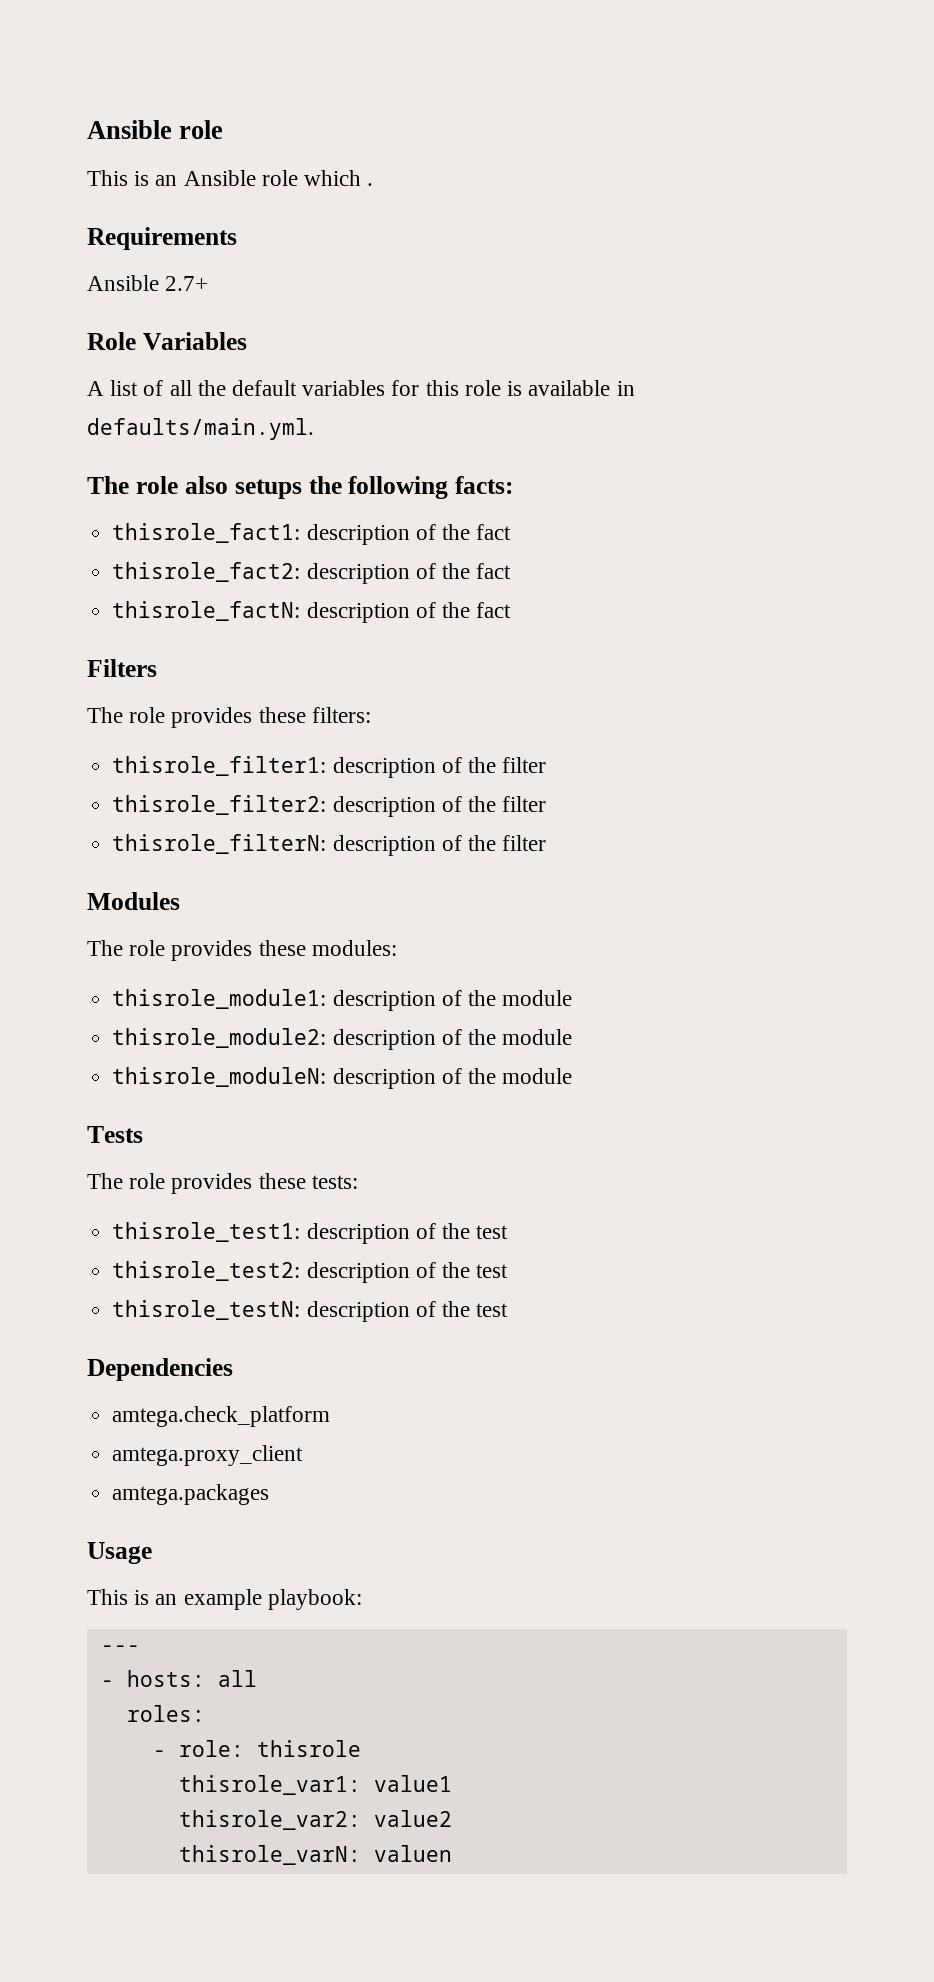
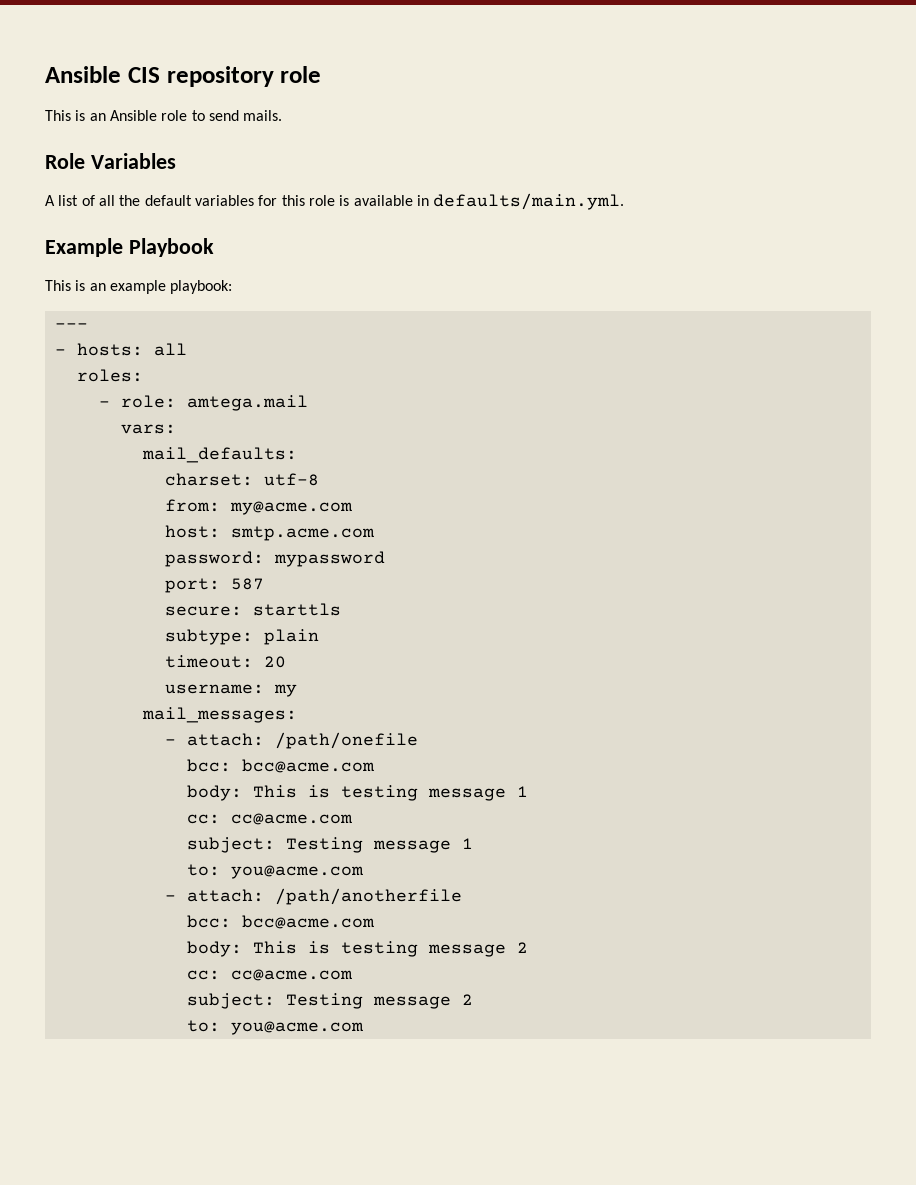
[87,120,172,139] Ansible -> [45,66,274,87] Ansible CIS repository
[304,170,374,186] [87,227,237,250] [87,275,209,291] which . // Requirements // Ansible 2.7+ -> [191,110,283,121] to send mails.
[87,476,514,499] [112,523,512,545] [112,562,512,584] [112,601,512,623] [87,659,157,677] [87,707,371,728] [112,756,547,778] [112,795,547,817] [112,834,547,856] [87,892,180,910] [87,940,397,961] [112,989,573,1011] [112,1028,573,1050] [112,1067,573,1089] [87,1126,143,1143] [87,1173,358,1194] [112,1222,509,1244] [112,1261,509,1283] [112,1300,509,1322] [87,1358,233,1381] [112,1406,331,1427] [112,1445,304,1466] [112,1484,270,1505] [87,1542,152,1564] The role also setups the following facts: // thisrole_fact1: description of the fact // thisrole_fact2: description of the fact // thisrole_factN: description of the fact // Filters // The role provides these filters: // thisrole_filter1: description of the filter // thisrole_filter2: description of the filter // thisrole_filterN: description of the filter // Modules // The role provides these modules: // thisrole_module1: description of the module // thisrole_module2: description of the module // thisrole_moduleN: description of the module // Tests // The role provides these tests: // thisrole_test1: description of the test // thisrole_test2: description of the test // thisrole_testN: description of the test // Dependencies // amtega.check_platform // amtega.proxy_client // amtega.packages // Usage -> [45,238,214,257] Example Playbook
[256,1740,361,1757] [178,1775,452,1795] [178,1810,452,1830] [178,1845,452,1865] thisrole // thisrole_var1: value1 // thisrole_var2: value2 // thisrole_varN: valuen -> [186,395,308,411] [120,424,176,434] [141,447,297,463] [164,473,319,486] [164,499,353,515] [164,525,375,541] [164,551,385,567] [164,578,264,593] [164,603,341,616] [164,629,319,645] [164,655,286,668] [164,684,297,697] [141,707,297,723] [164,732,418,749] [186,759,375,773] [186,785,528,801] [186,813,353,825] [186,837,473,853] [186,864,364,879] [164,888,462,905] [186,915,375,929] [186,941,528,957] [186,969,353,981] [186,993,473,1009] [186,1020,364,1035] amtega.mail // vars: // mail_defaults: // charset: utf-8 // from: my@acme.com // host: smtp.acme.com // password: mypassword // port: 587 // secure: starttls // subtype: plain // timeout: 20 // username: my // mail_messages: // - attach: /path/onefile // bcc: bcc@acme.com // body: This is testing message 1 // cc: cc@acme.com // subject: Testing message 1 // to: you@acme.com // - attach: /path/anotherfile // bcc: bcc@acme.com // body: This is testing message 2 // cc: cc@acme.com // subject: Testing message 2 // to: you@acme.com

